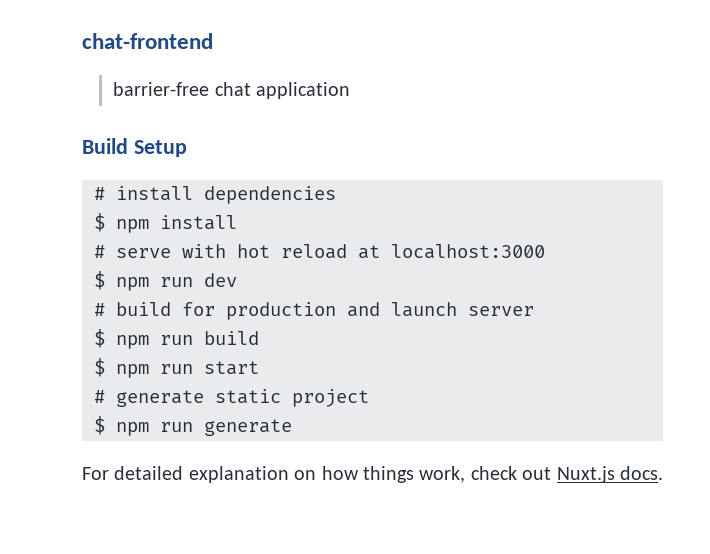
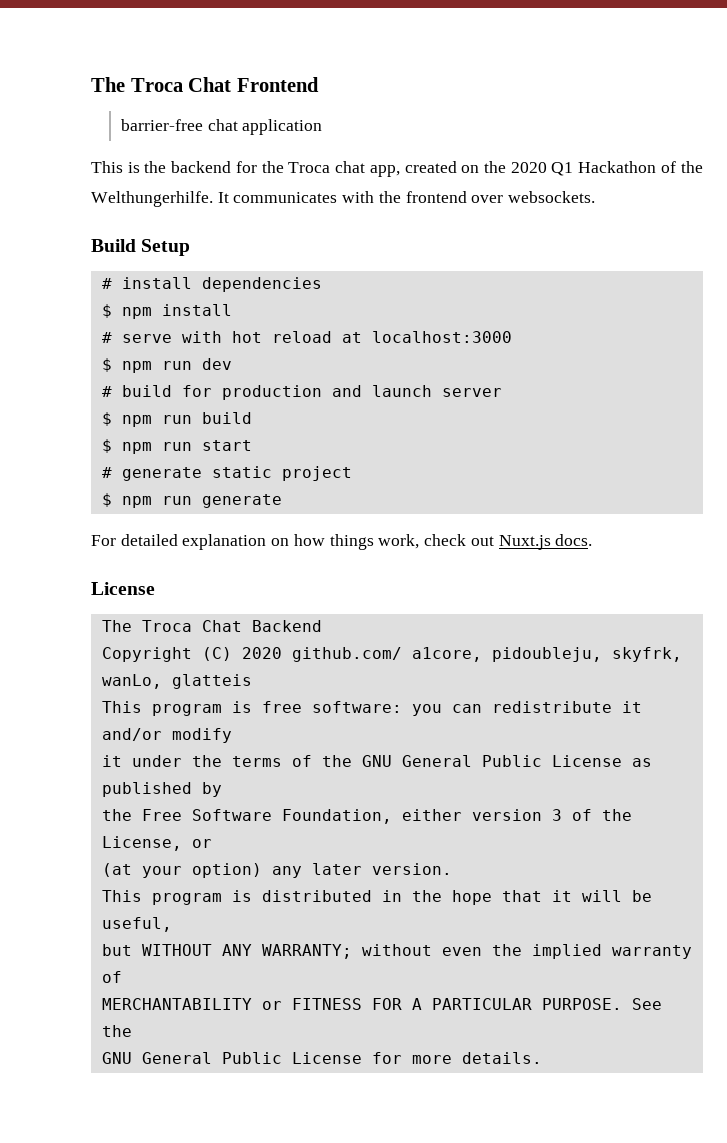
[82,33,213,49] chat-frontend -> [91,77,319,92] The Troca Chat Frontend
(351, 90) none -> [91,161,703,177] [91,191,596,207] // This is the backend for the Troca chat app, created on the 2020 Q1 Hackathon of the Welthungerhilfe. It communicates with the frontend over websockets.
(663, 473) none -> [91,582,155,595] [101,620,322,632] [101,647,682,662] [101,674,252,689] [101,701,642,716] [101,728,232,743] [101,755,652,767] [101,782,222,797] [101,809,632,824] [101,836,212,851] [101,863,452,878] [101,890,652,905] [101,917,172,932] [101,944,692,959] [101,971,122,983] [101,998,662,1010] [101,1025,132,1037] [101,1052,542,1064] // License // The Troca Chat Backend // Copyright (C) 2020 github.com/ a1core, pidoubleju, skyfrk, wanLo, glatteis // This program is free software: you can redistribute it and/or modify // it under the terms of the GNU General Public License as published by // the Free Software Foundation, either version 3 of the License, or // (at your option) any later version. // This program is distributed in the hope that it will be useful, // but WITHOUT ANY WARRANTY; without even the implied warranty of // MERCHANTABILITY or FITNESS FOR A PARTICULAR PURPOSE. See the // GNU General Public License for more details.

